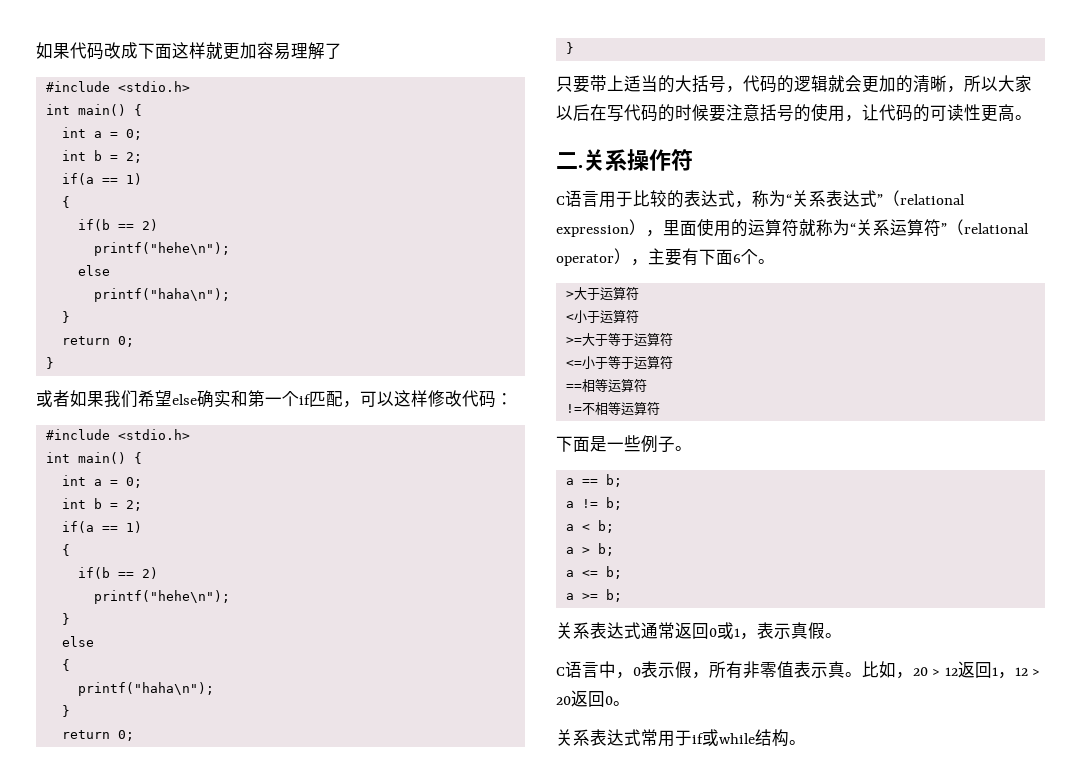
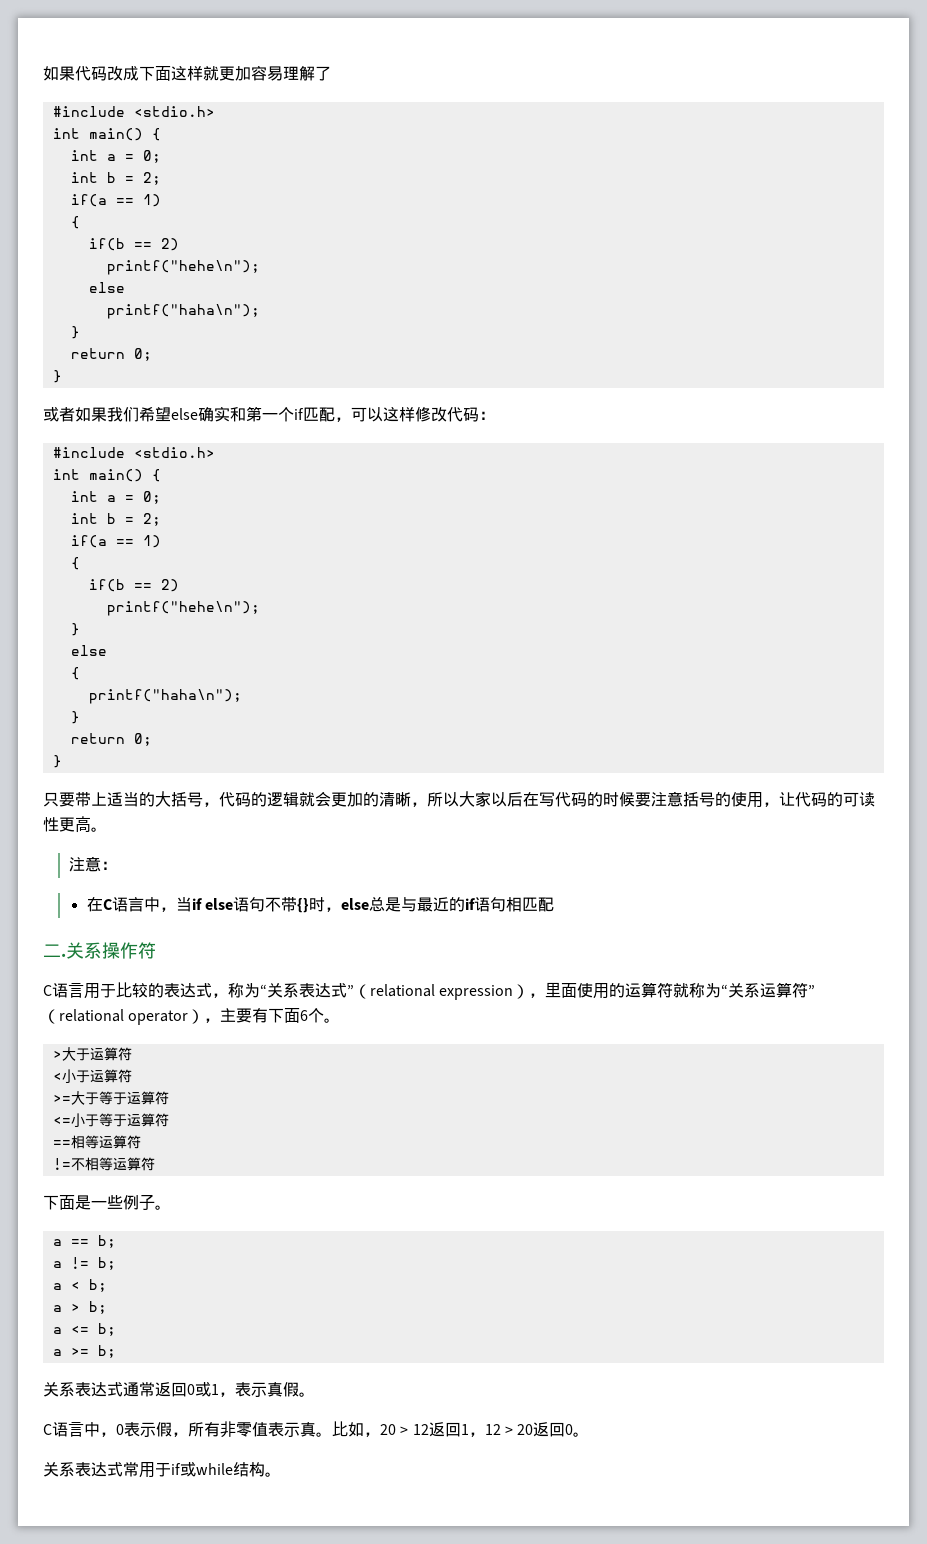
(1032, 117) none -> [69,856,118,872] [86,897,555,913] // 注意： // 在C语言中，当if else语句不带{}时，else总是与最近的if语句相匹配

